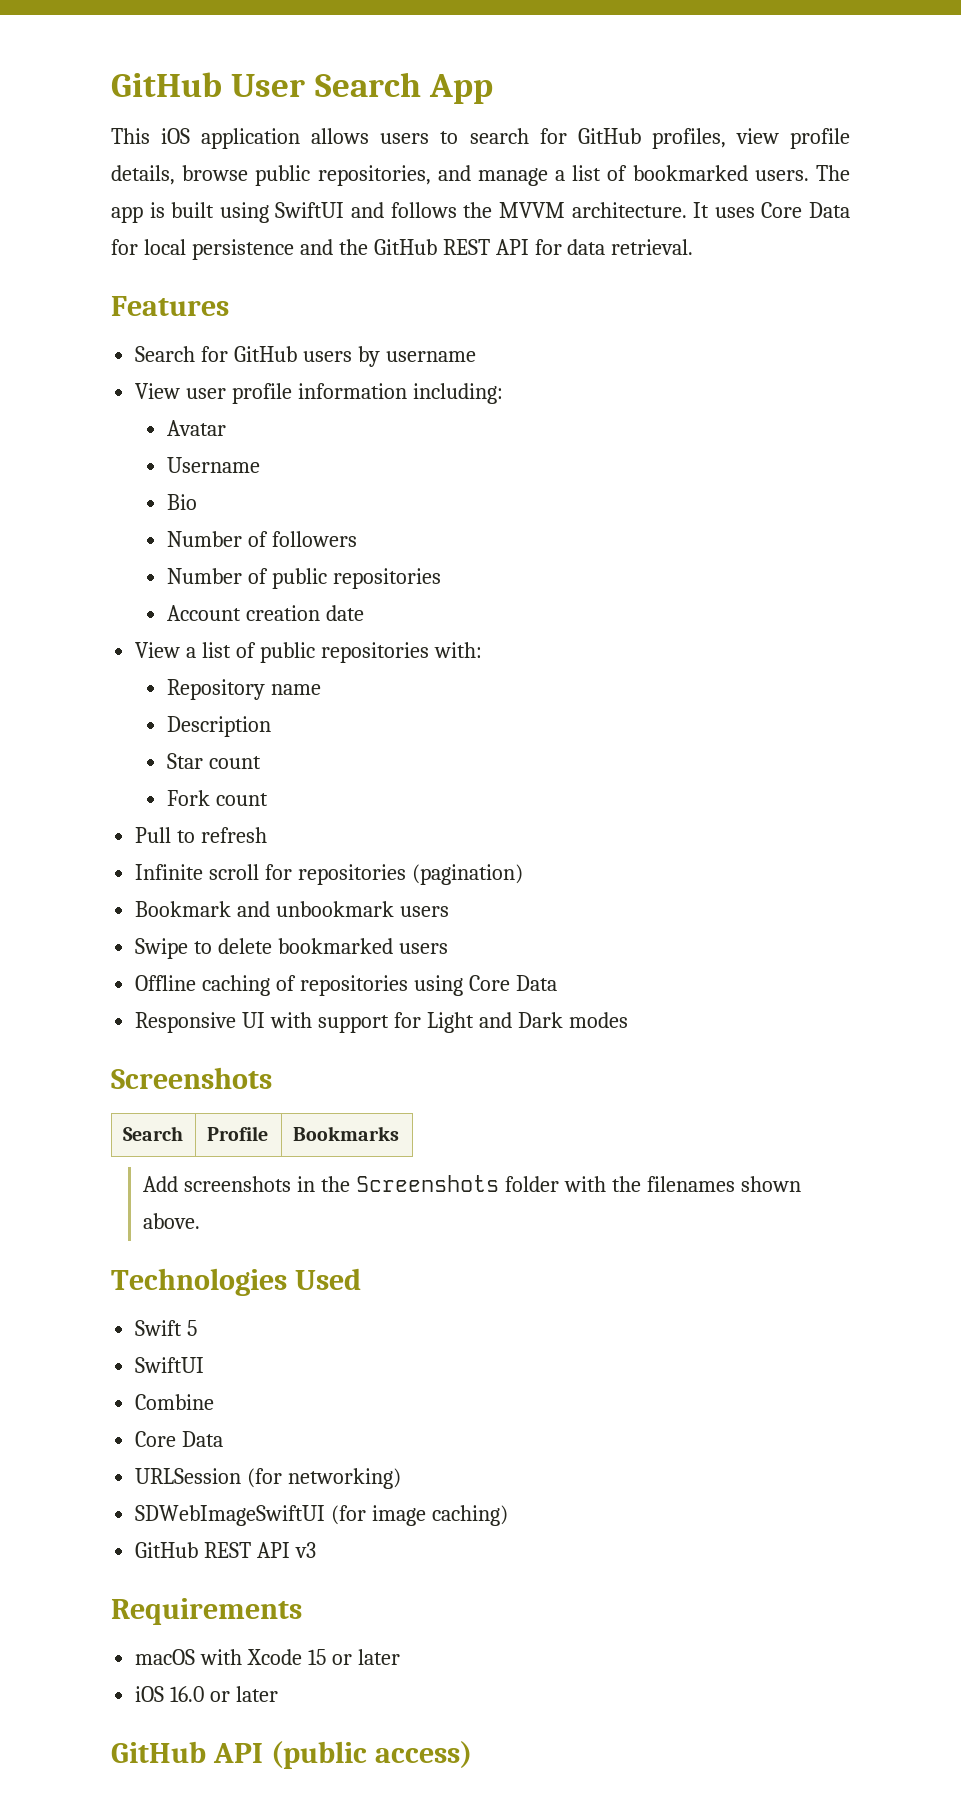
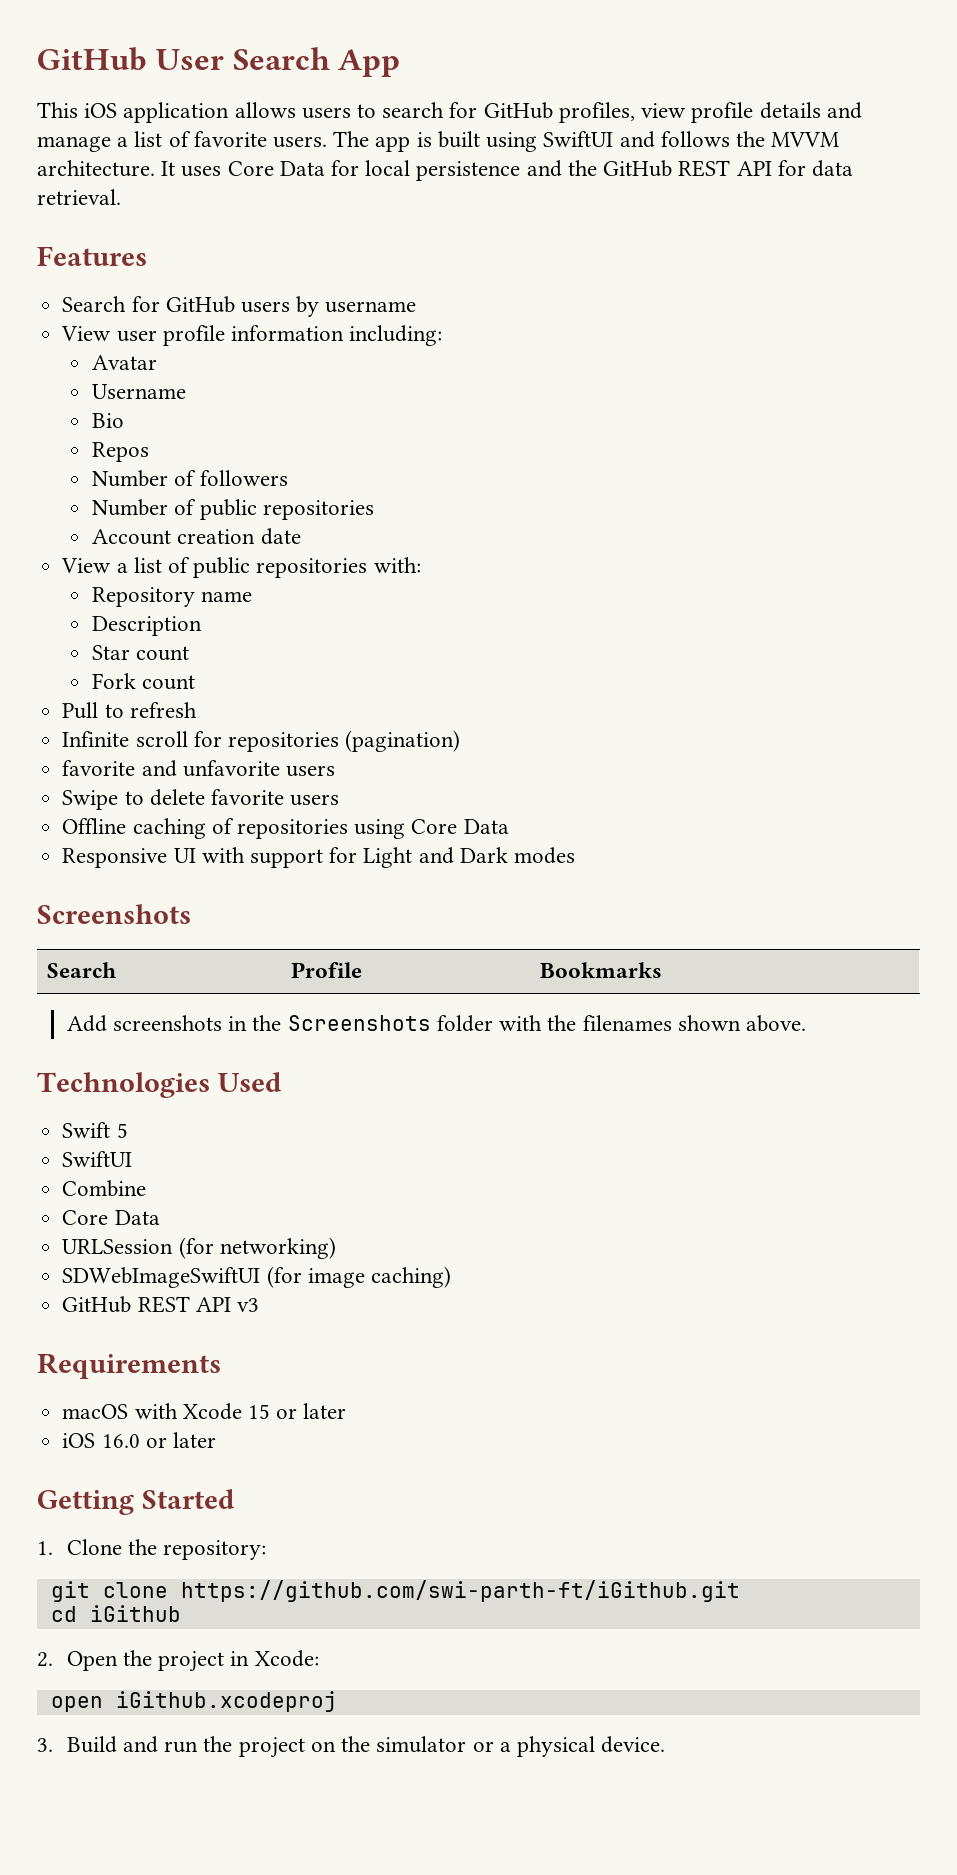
[111,165,431,186] details, browse public repositories, -> [759,102,821,119] details
[632,165,748,181] bookmarked -> [193,131,267,147] favorite
(198, 502) none -> [92,442,150,462] // Repos
[135,901,395,917] Bookmark and unbookmark -> [62,760,280,777] favorite and unfavorite
[278,938,394,954] bookmarked -> [210,789,284,805] favorite
[111,1741,472,1769] GitHub API (public access) -> [37,1489,234,1515] [37,1539,267,1560] [50,1580,740,1602] [50,1605,181,1622] [37,1650,319,1672] [50,1691,337,1712] [37,1736,666,1758] Getting Started // 1. Clone the repository: // git clone https://github.com/swi-parth-ft/iGithub.git // cd iGithub // 2. Open the project in Xcode: // open iGithub.xcodeproj // 3. Build and run the project on the simulator or a physical device.

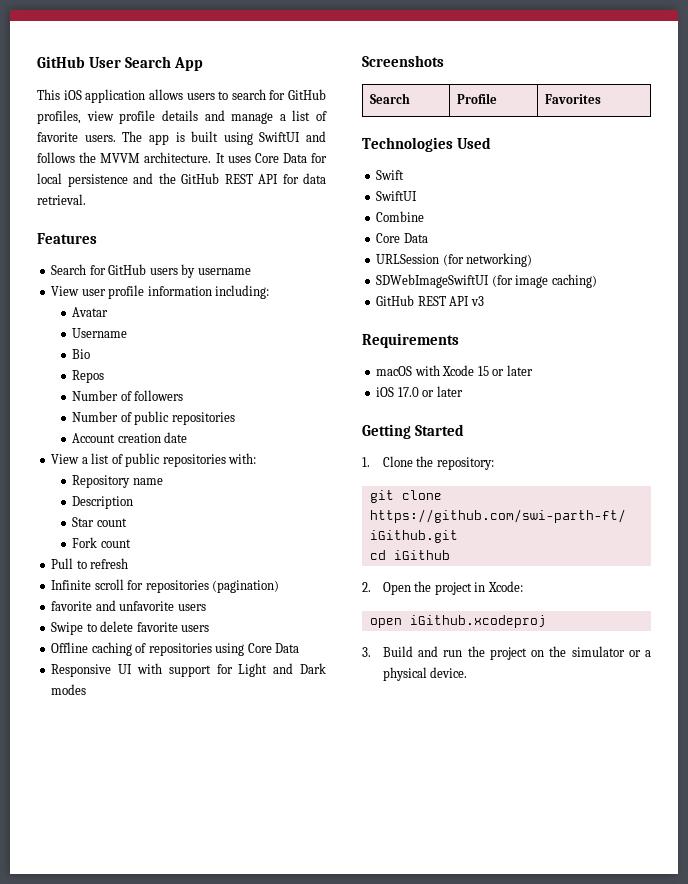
[539,962,662,978] [66,1015,806,1032] Bookmarks // Add screenshots in the Screenshots folder with the filenames shown above. -> [544,94,601,104] Favorites
[116,1123,128,1138] 5 -> (405, 175) none
[101,1434,140,1448] 16.0 -> [397,387,419,397] 17.0

